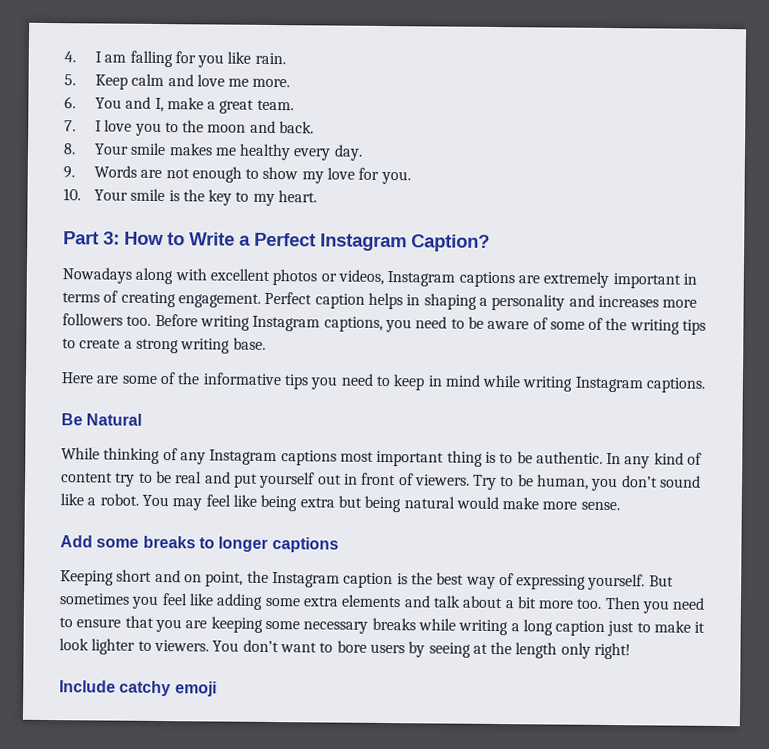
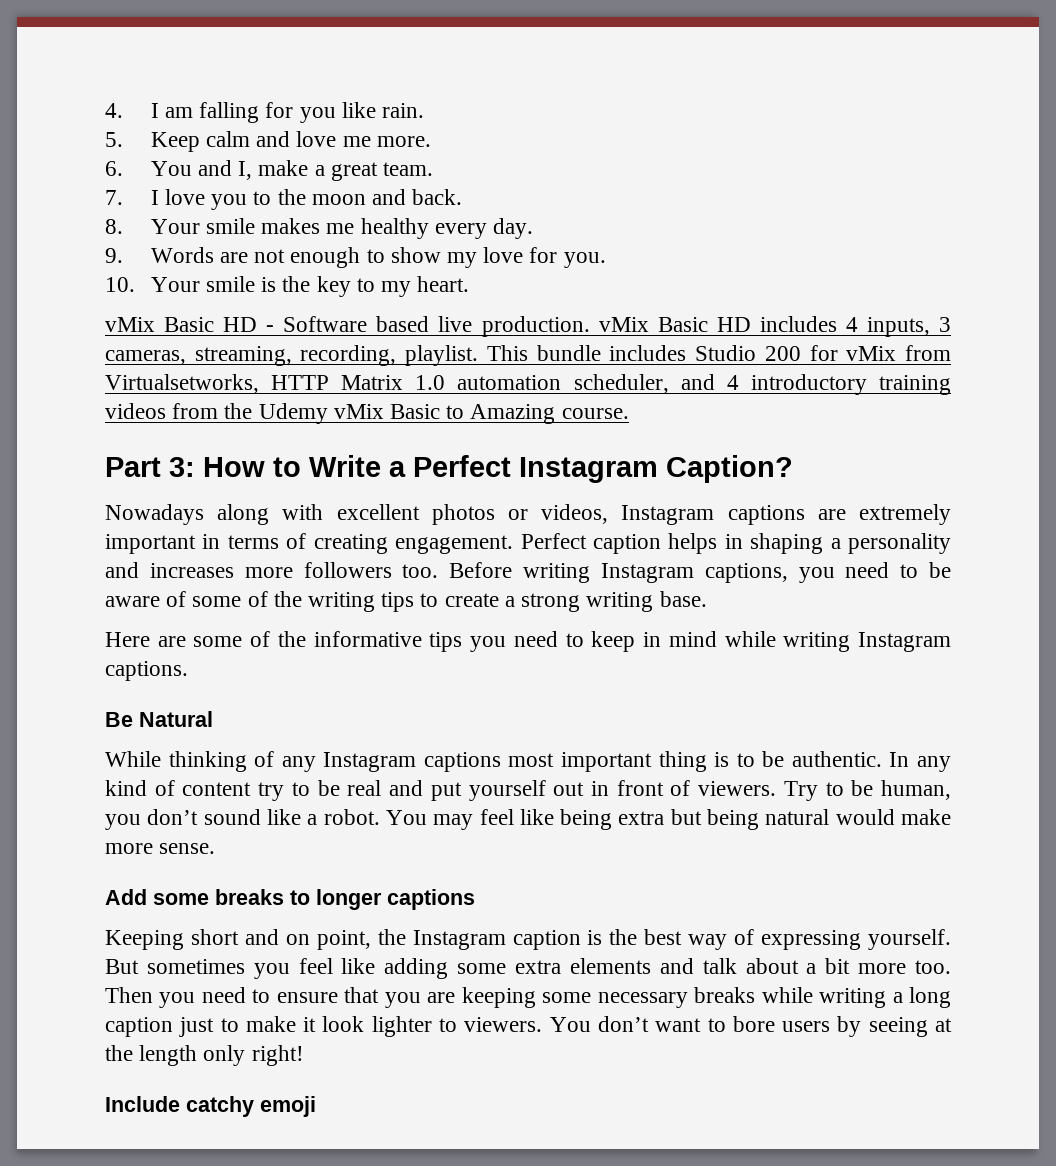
(318, 196) none -> [105,316,951,337] [105,345,952,366] [105,374,951,395] [105,403,629,424] // vMix Basic HD - Software based live production. vMix Basic HD includes 4 inputs, 3 cameras, streaming, recording, playlist. This bundle includes Studio 200 for vMix from Virtualsetworks, HTTP Matrix 1.0 automation scheduler, and 4 introductory training videos from the Udemy vMix Basic to Amazing course.

